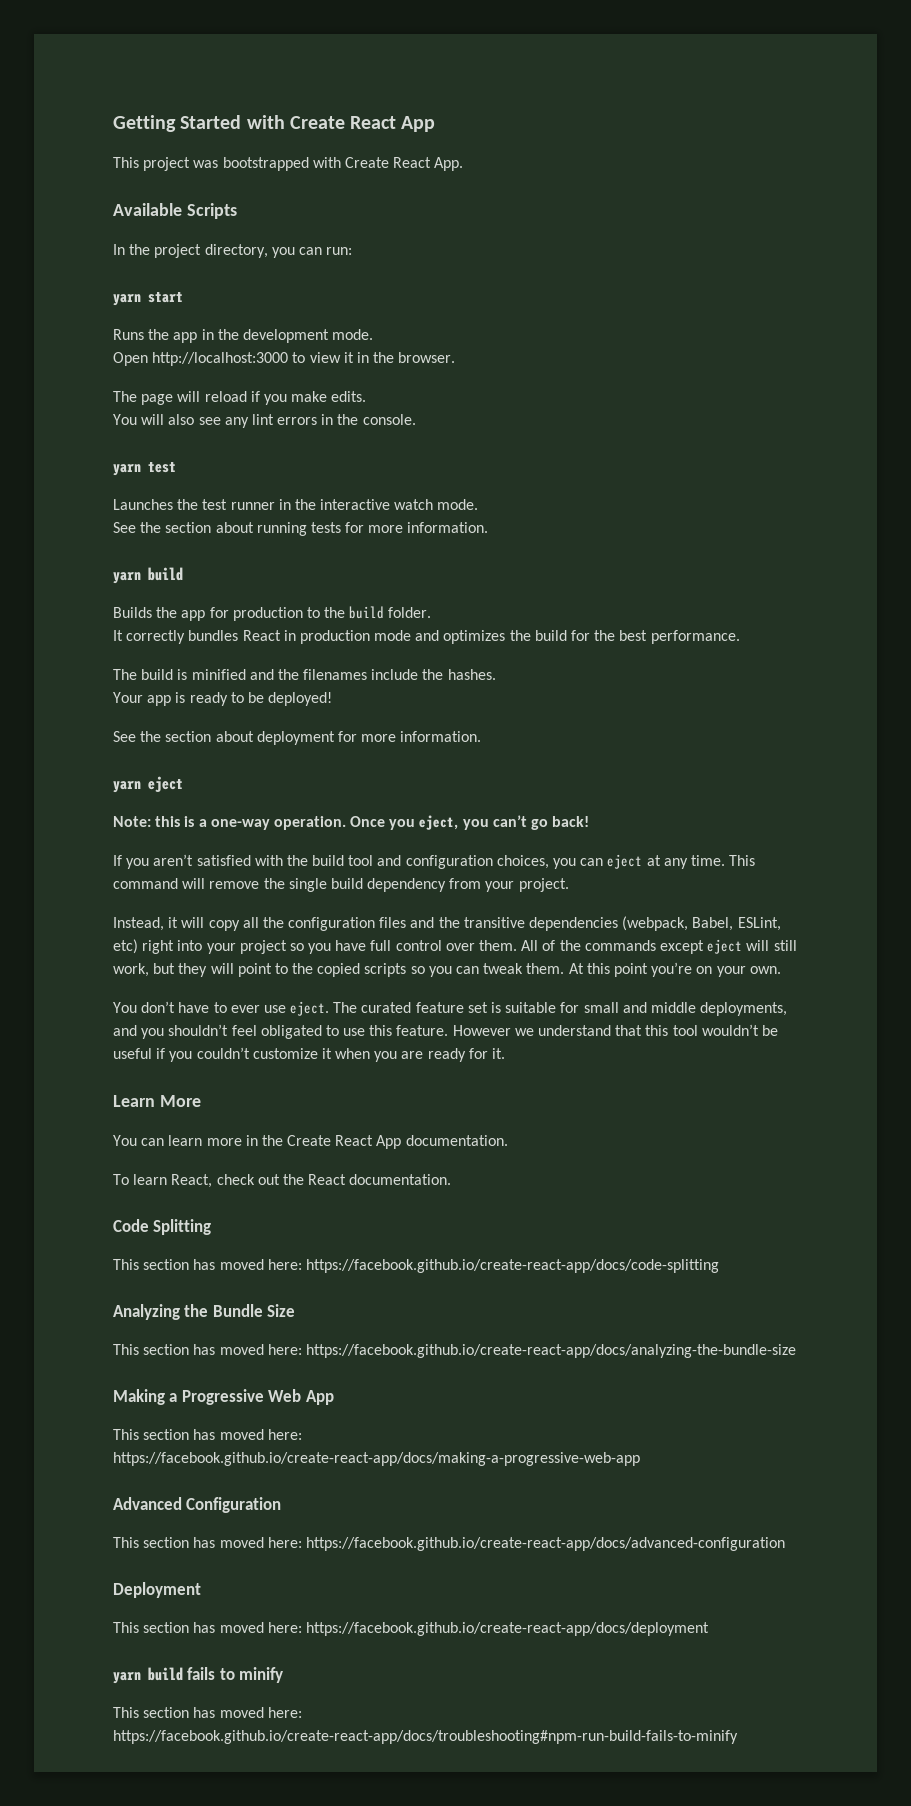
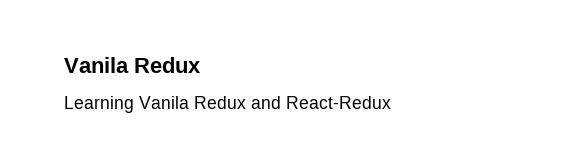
[113,115,436,132] [113,157,464,171] [113,203,237,219] [113,244,353,258] [113,292,183,306] [113,329,374,343] [113,352,456,366] [113,391,367,405] [113,414,416,428] [113,462,176,476] [113,499,479,510] [113,522,489,536] [113,567,183,584] [113,606,432,621] [113,630,740,644] [113,669,496,680] [113,692,333,706] [113,731,482,745] [113,776,183,793] [113,815,590,830] [113,854,756,869] [113,878,569,892] [113,916,781,931] [113,939,797,954] [113,962,781,977] [113,1001,788,1016] [113,1024,778,1039] [113,1047,506,1062] [113,1095,201,1107] [113,1135,508,1149] [113,1174,452,1188] [113,1219,212,1235] [113,1259,719,1273] [113,1304,296,1320] [113,1344,796,1358] [113,1389,334,1405] [113,1429,302,1440] [113,1452,640,1466] [113,1497,282,1513] [113,1537,785,1551] [113,1582,201,1598] [113,1622,709,1636] [113,1667,284,1684] [113,1707,302,1718] [113,1730,738,1744] Getting Started with Create React App // This project was bootstrapped with Create React App. // Available Scripts // In the project directory, you can run: // yarn start // Runs the app in the development mode. // Open http://localhost:3000 to view it in the browser. // The page will reload if you make edits. // You will also see any lint errors in the console. // yarn test // Launches the test runner in the interactive watch mode. // See the section about running tests for more information. // yarn build // Builds the app for production to the build folder. // It correctly bundles React in production mode and optimizes the build for the best performance. // The build is minified and the filenames include the hashes. // Your app is ready to be deployed! // See the section about deployment for more information. // yarn eject // Note: this is a one-way operation. Once you eject, you can’t go back! // If you aren’t satisfied with the build tool and configuration choices, you can eject at any time. This command will remove the single build dependency from your project. // Instead, it will copy all the configuration files and the transitive dependencies (webpack, Babel, ESLint, etc) right into your project so you have full control over them. All of the commands except eject will still work, but they will point to the copied scripts so you can tweak them. At this point you’re on your own. // You don’t have to ever use eject. The curated feature set is suitable for small and middle deployments, and you shouldn’t feel obligated to use this feature. However we understand that this tool wouldn’t be useful if you couldn’t customize it when you are ready for it. // Learn More // You can learn more in the Create React App documentation. // To learn React, check out the React documentation. // Code Splitting // This section has moved here: https://facebook.github.io/create-react-app/docs/code-splitting // Analyzing the Bundle Size // This section has moved here: https://facebook.github.io/create-react-app/docs/analyzing-the-bundle-size // Making a Progressive Web App // This section has moved here: https://facebook.github.io/create-react-app/docs/making-a-progressive-web-app // Advanced Configuration // This section has moved here: https://facebook.github.io/create-react-app/docs/advanced-configuration // Deployment // This section has moved here: https://facebook.github.io/create-react-app/docs/deployment // yarn build fails to minify // This section has moved here: https://facebook.github.io/create-react-app/docs/troubleshooting#npm-run-build-fails-to-minify -> [64,57,201,73] [64,96,391,113] Vanila Redux // Learning Vanila Redux and React-Redux

